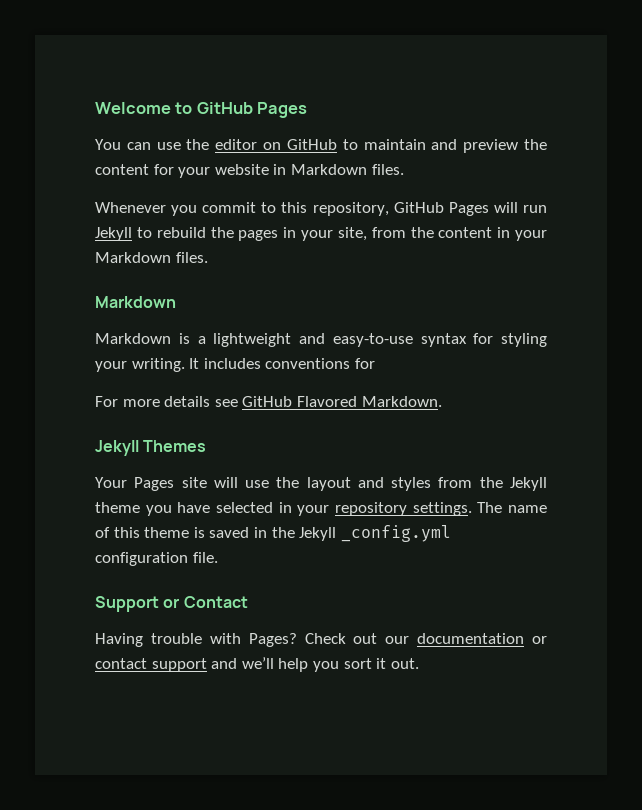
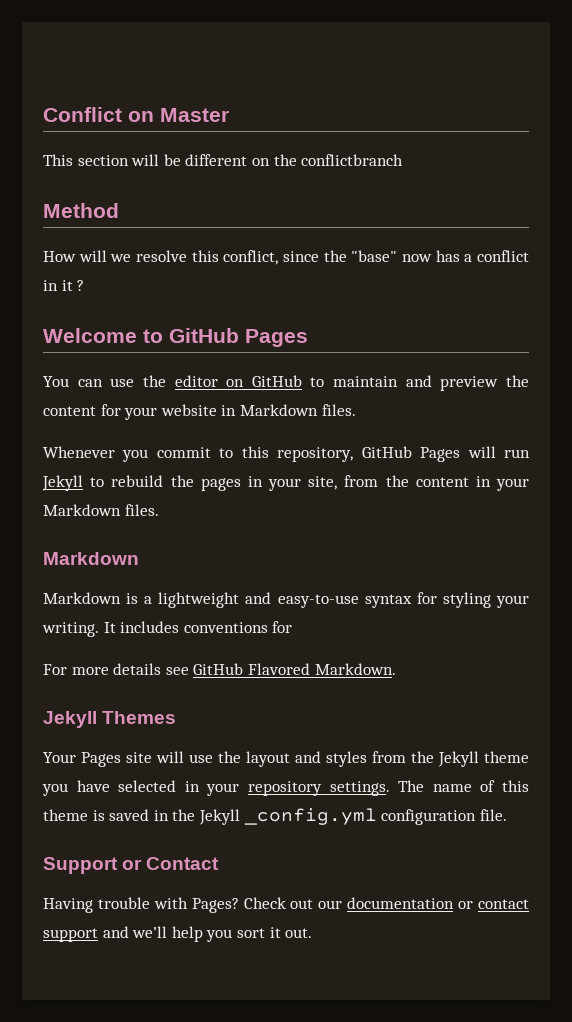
(95, 108) none -> [43,107,229,122] [43,154,404,166] [43,203,119,218] [43,250,530,265] [43,280,85,291] Conflict on Master // This section will be different on the conflictbranch // Method // How will we resolve this conflict, since the "base" now has a conflict in it ? //

